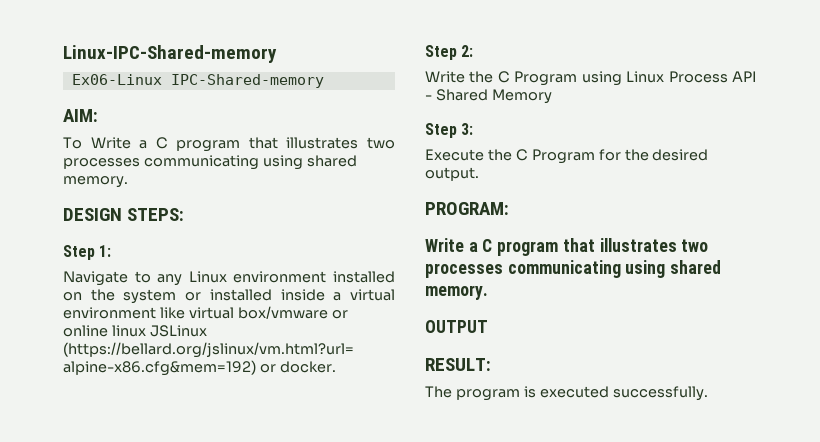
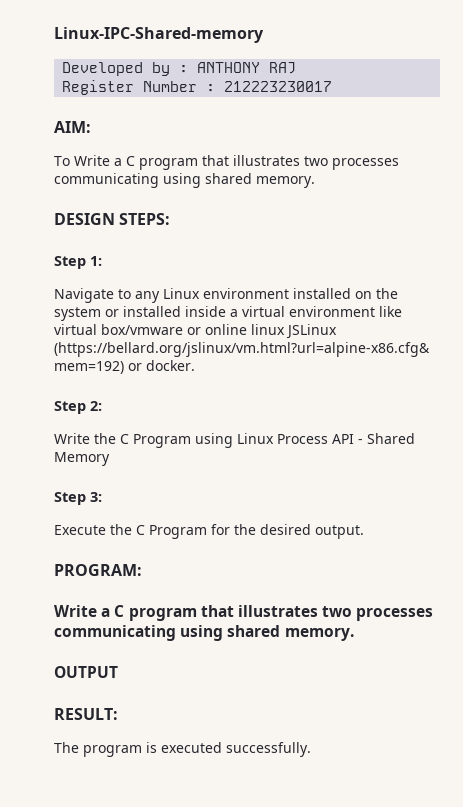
[71,74,324,88] Ex06-Linux IPC-Shared-memory -> [62,62,297,76] [62,80,333,95] Developed by : ANTHONY RAJ // Register Number : 212223230017

